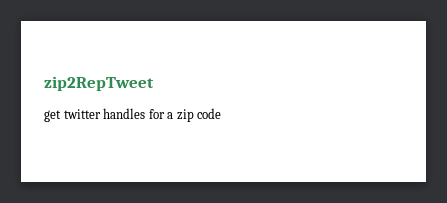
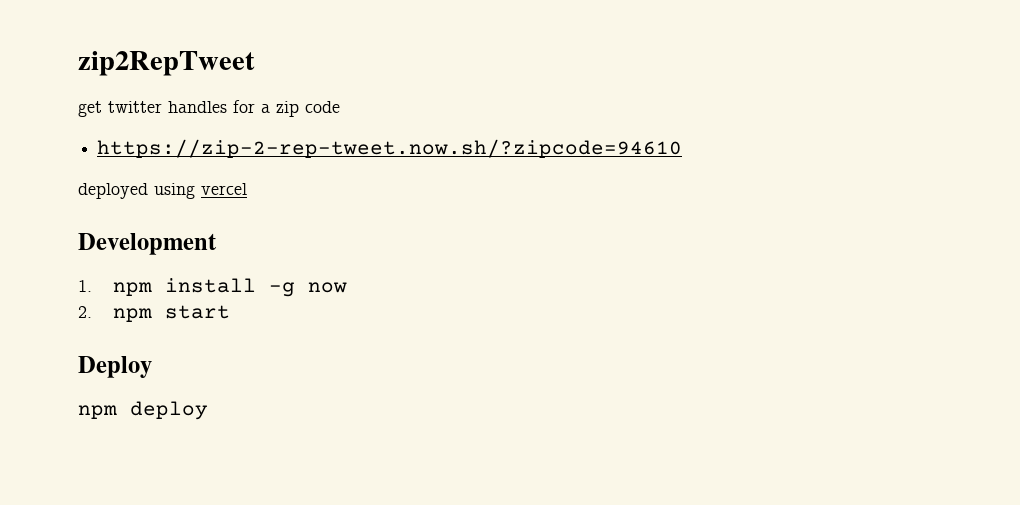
(222, 113) none -> [97,139,683,158] [78,183,247,199] [78,233,217,255] [78,278,347,297] [78,305,230,322] [78,356,152,378] [78,401,208,420] // https://zip-2-rep-tweet.now.sh/?zipcode=94610 // deployed using vercel // Development // 1. npm install -g now // 2. npm start // Deploy // npm deploy

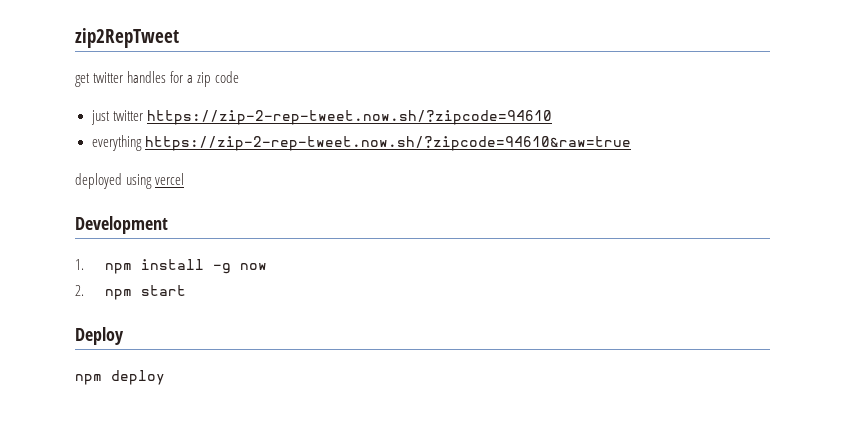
(340, 107) none -> [90,110,143,125] just twitter
(683, 148) none -> [91,135,631,151] // everything https://zip-2-rep-tweet.now.sh/?zipcode=94610&raw=true

